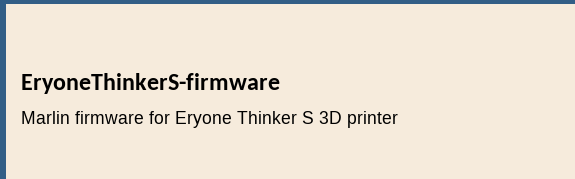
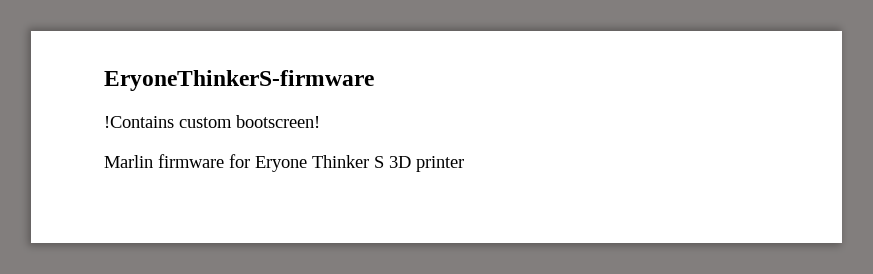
(280, 83) none -> [104,115,320,128] // !Contains custom bootscreen!

